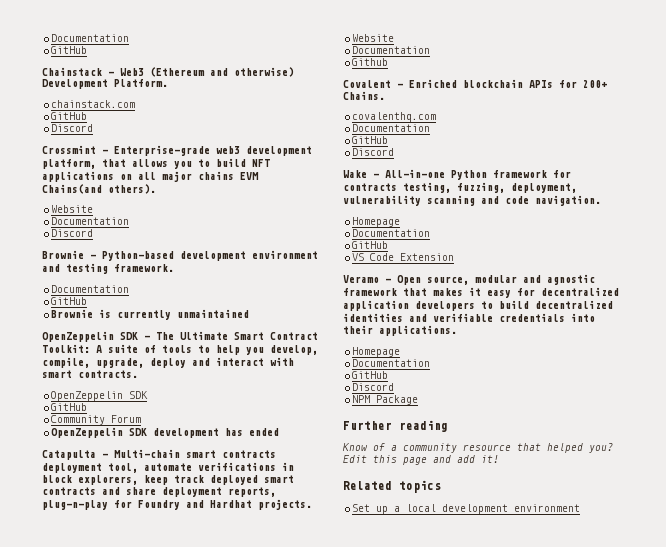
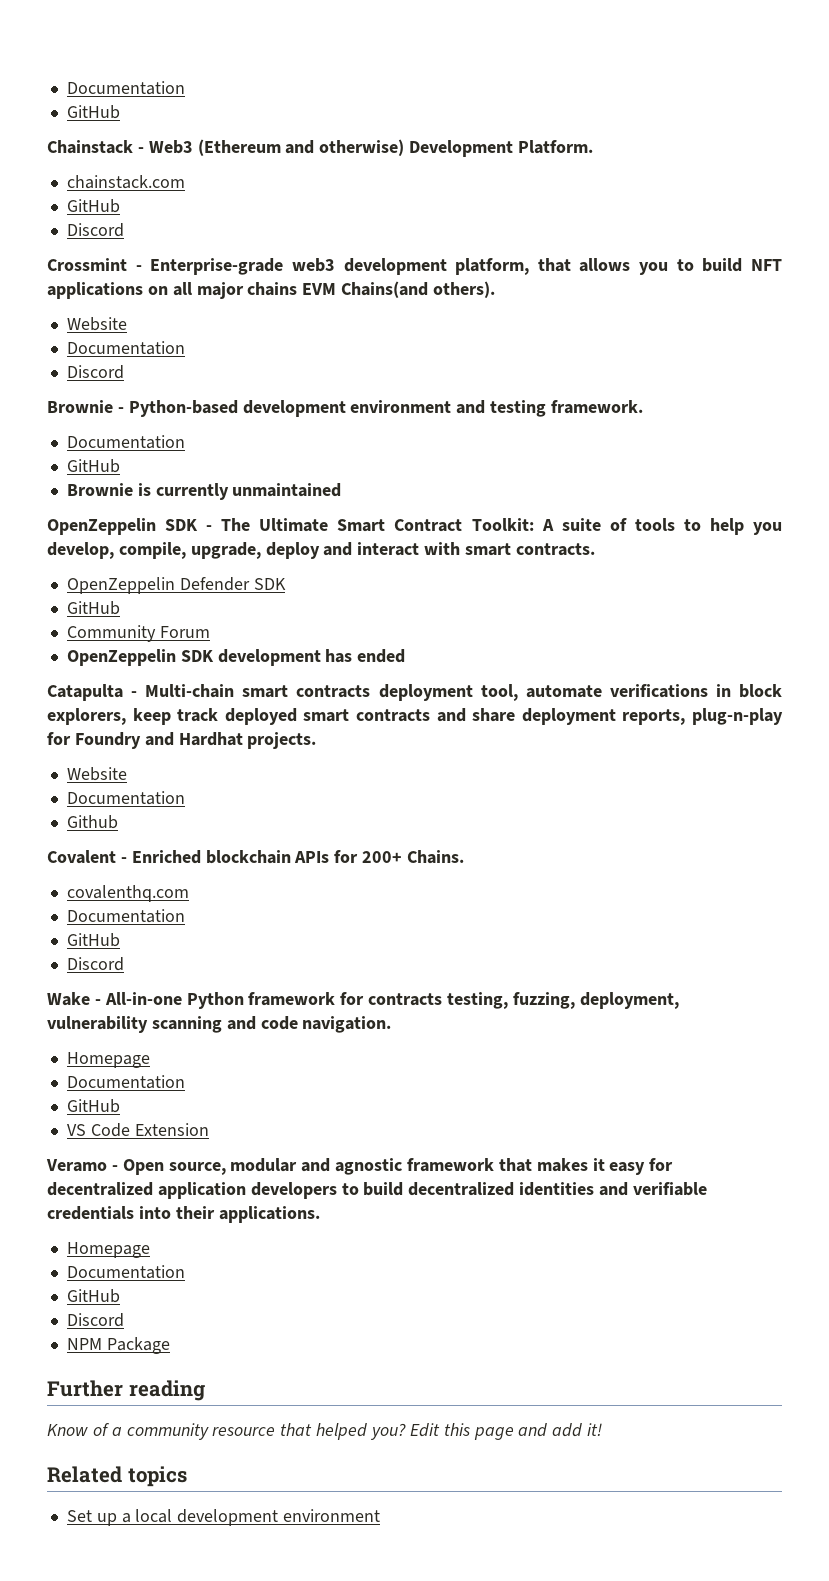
(124, 396) none -> [179,577,250,591] Defender

